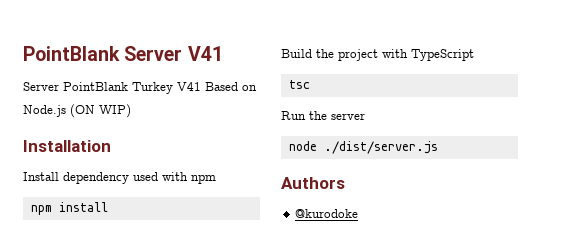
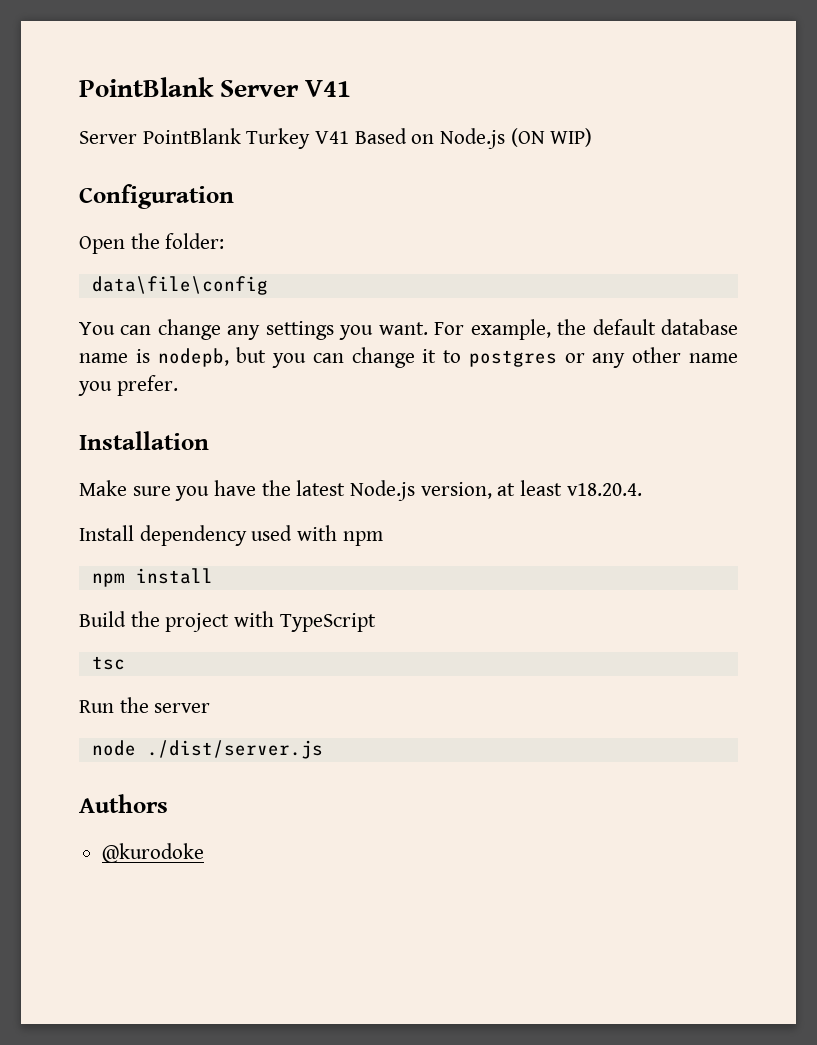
[23,140,111,152] Installation -> [79,184,234,209] [79,233,225,254] [91,276,268,295] [79,319,738,340] [79,347,738,368] [78,375,178,396] [79,431,209,450] [79,480,642,501] Configuration // Open the folder: // data\file\config // You can change any settings you want. For example, the default database name is nodepb, but you can change it to postgres or any other name you prefer. // Installation // Make sure you have the latest Node.js version, at least v18.20.4.

